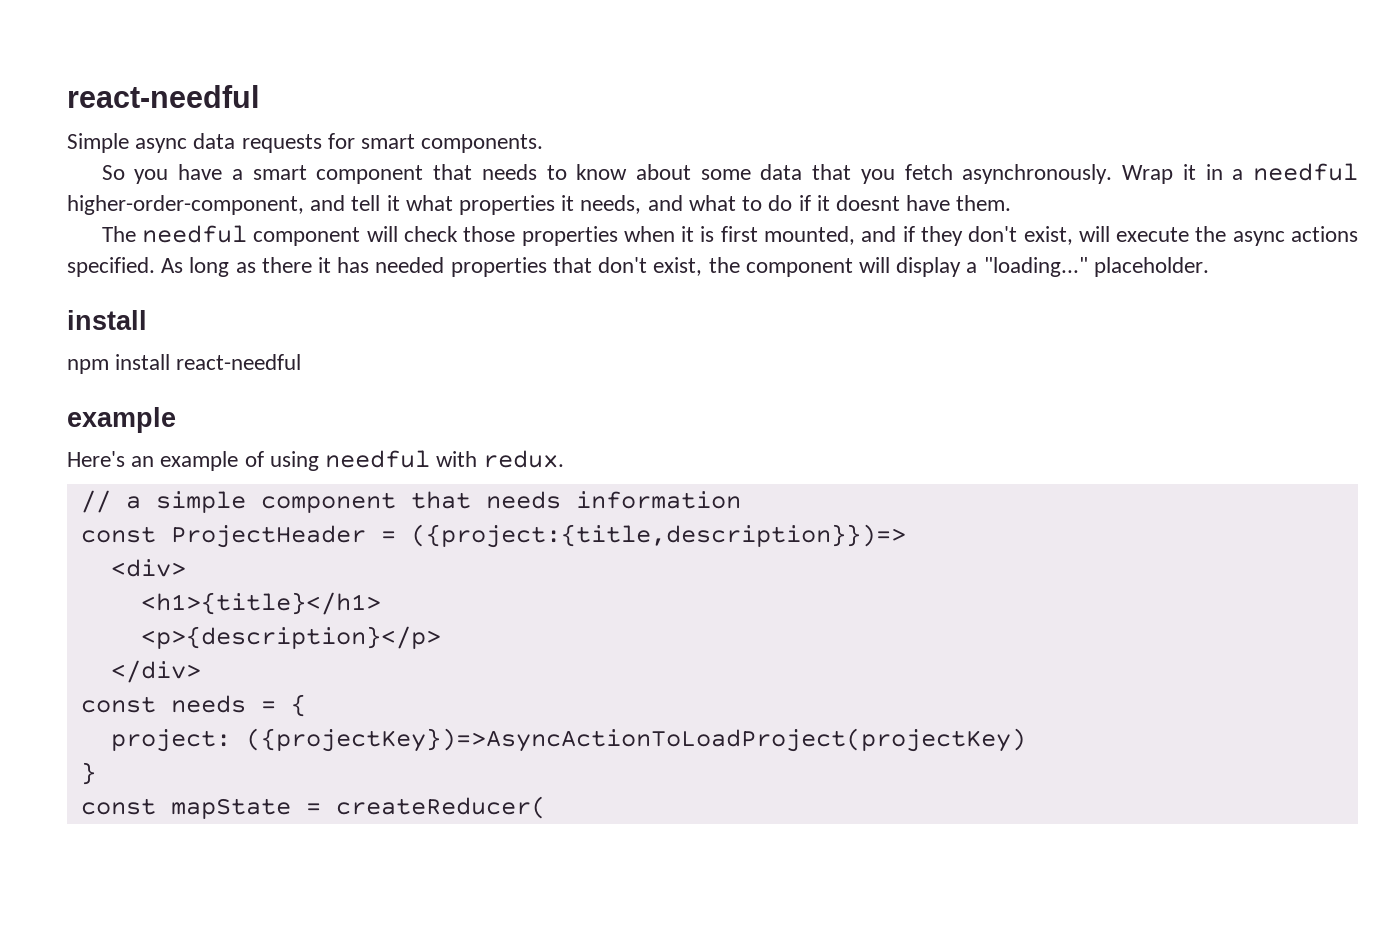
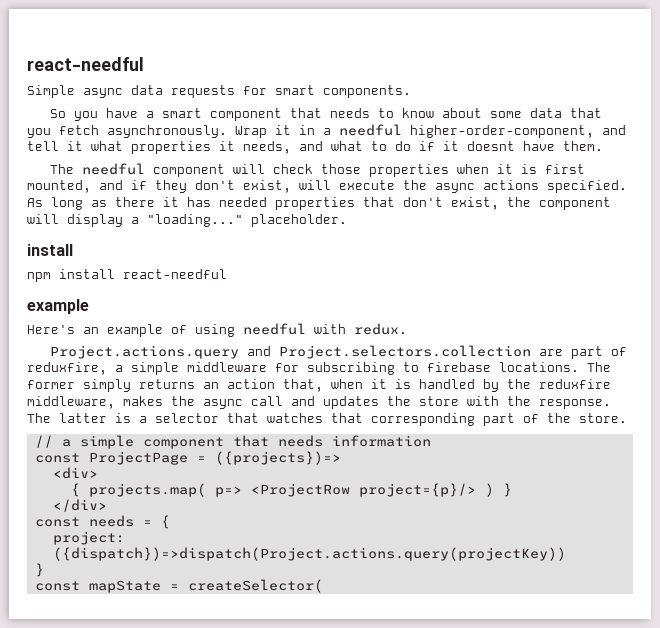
(565, 459) none -> [50,345,628,359] [27,362,611,375] [27,379,611,392] [27,396,611,409] [27,413,627,426] // Project.actions.query and Project.selectors.collection are part of reduxfire, a simple middleware for subscribing to firebase locations. The former simply returns an action that, when it is handled by the reduxfire middleware, makes the async call and updates the store with the response. The latter is a selector that watches that corresponding part of the store.
[170,524,906,548] [110,559,186,577] [140,592,381,615] [140,626,441,649] ProjectHeader = ({project:{title,description}})=> // <div> // <h1>{title}</h1> // <p>{description}</p> -> [88,451,341,465] [52,467,98,479] [70,483,512,497] ProjectPage = ({projects})=> // <div> // { projects.map( p=> <ProjectRow project={p}/> ) }
[245,728,1026,752] ({projectKey})=>AsyncActionToLoadProject(projectKey) -> [52,547,566,561] ({dispatch})=>dispatch(Project.actions.query(projectKey))
[335,796,546,819] createReducer( -> [187,579,323,593] createSelector(

